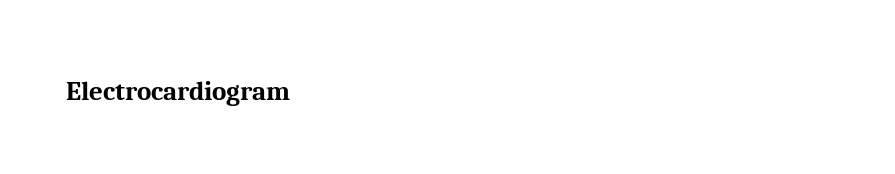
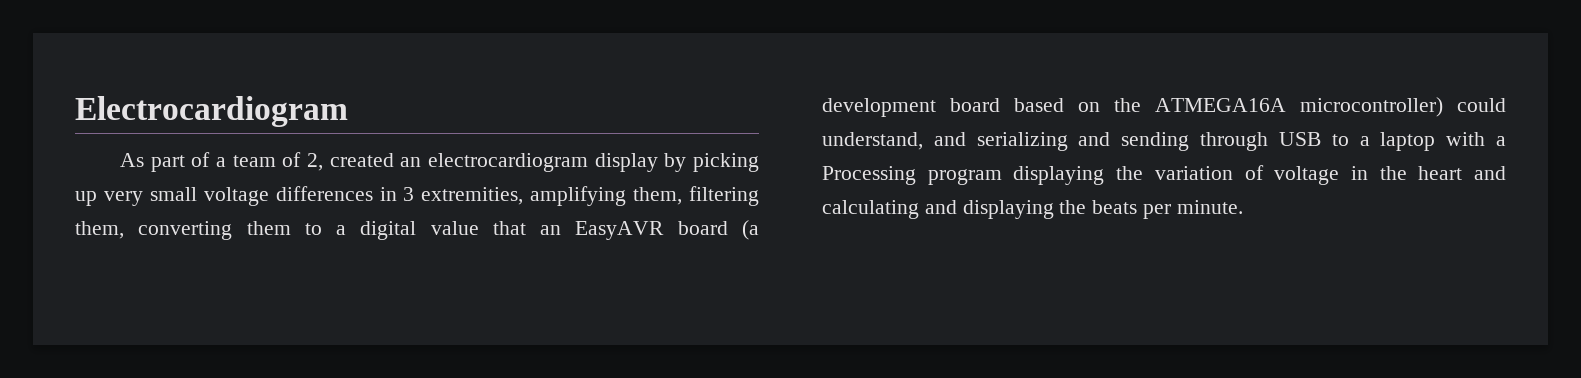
(290, 93) none -> [119,152,759,172] [75,186,759,206] [75,220,759,240] [822,97,1506,117] [822,132,1507,151] [822,165,1506,185] [822,200,1243,219] // As part of a team of 2, created an electrocardiogram display by picking up very small voltage differences in 3 extremities, amplifying them, filtering them, converting them to a digital value that an EasyAVR board (a development board based on the ATMEGA16A microcontroller) could understand, and serializing and sending through USB to a laptop with a Processing program displaying the variation of voltage in the heart and calculating and displaying the beats per minute.

